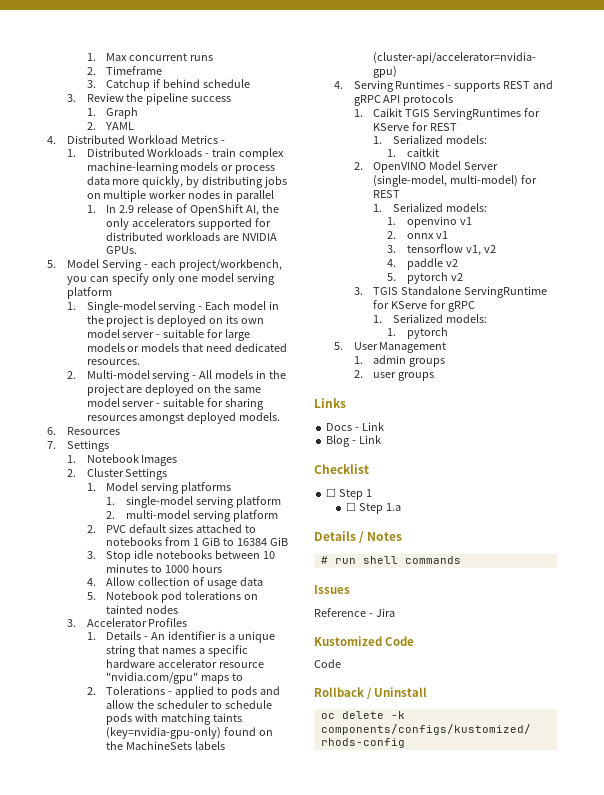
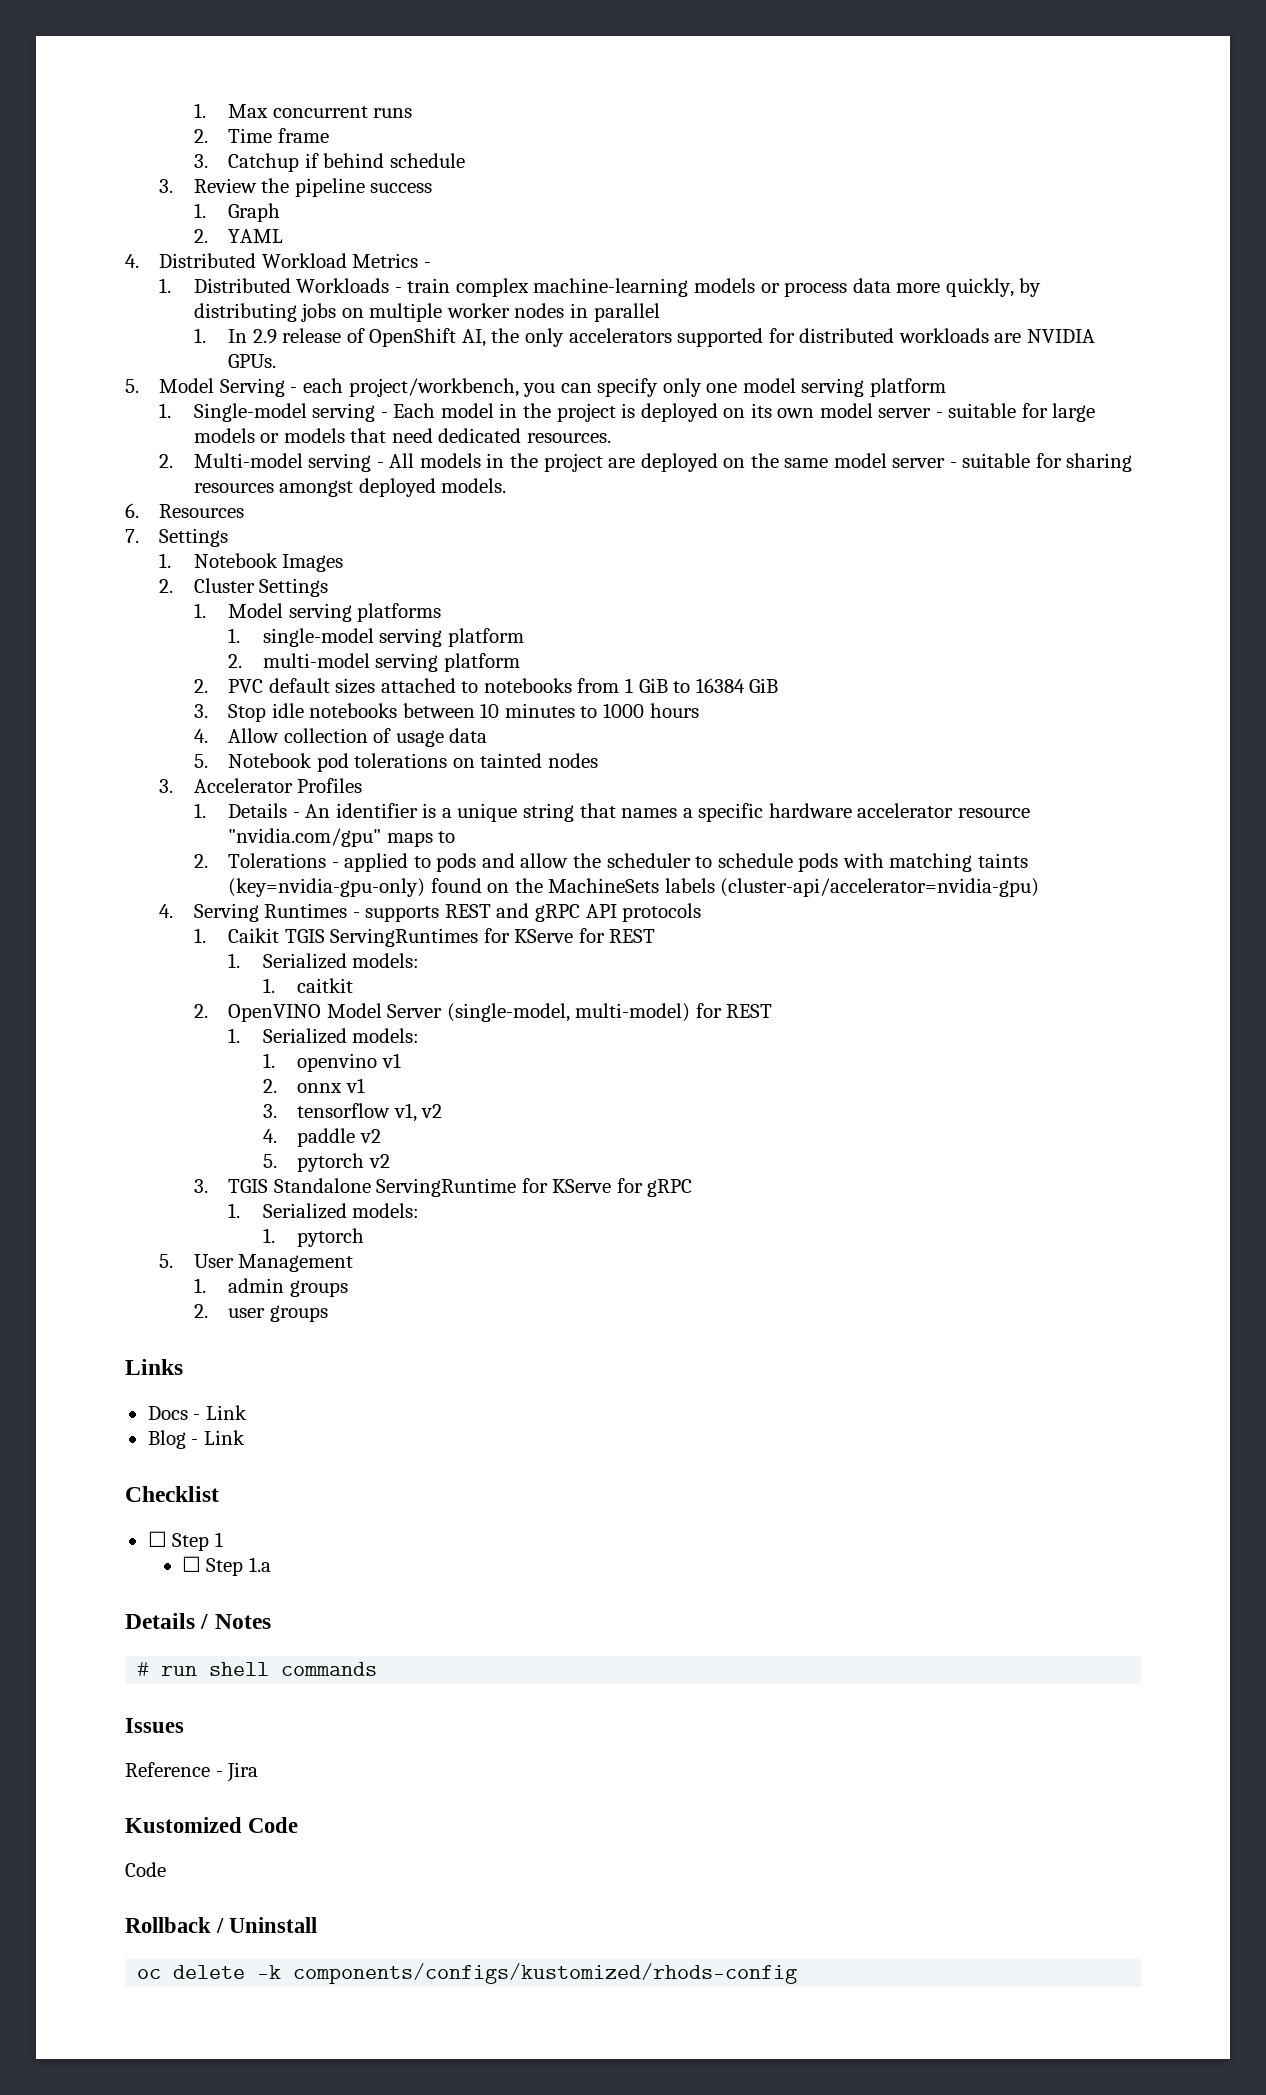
[106,66,163,75] Timeframe -> [228,128,329,143] Time frame

